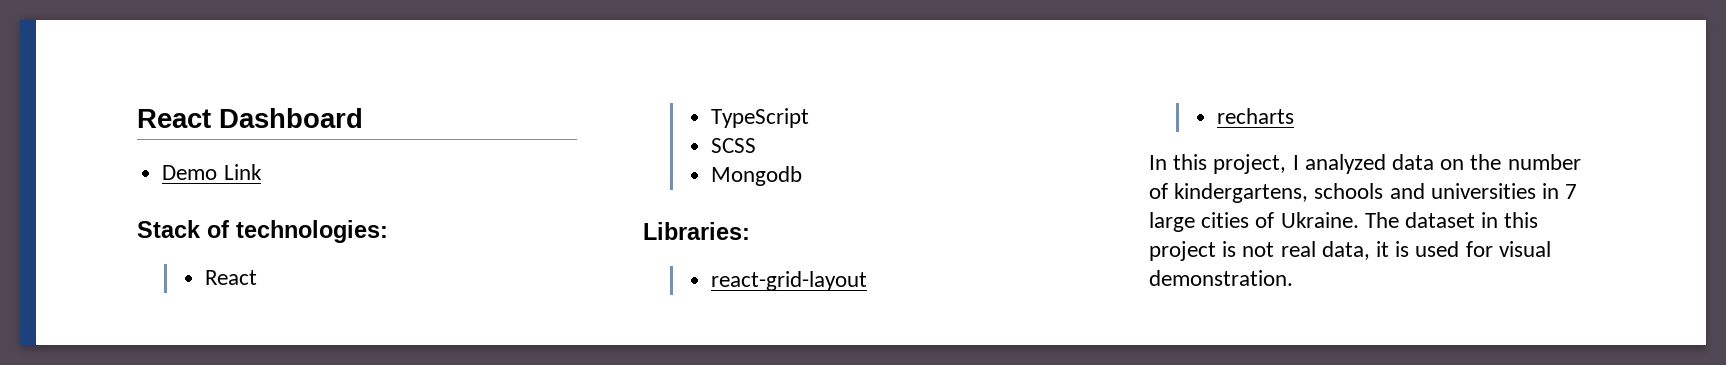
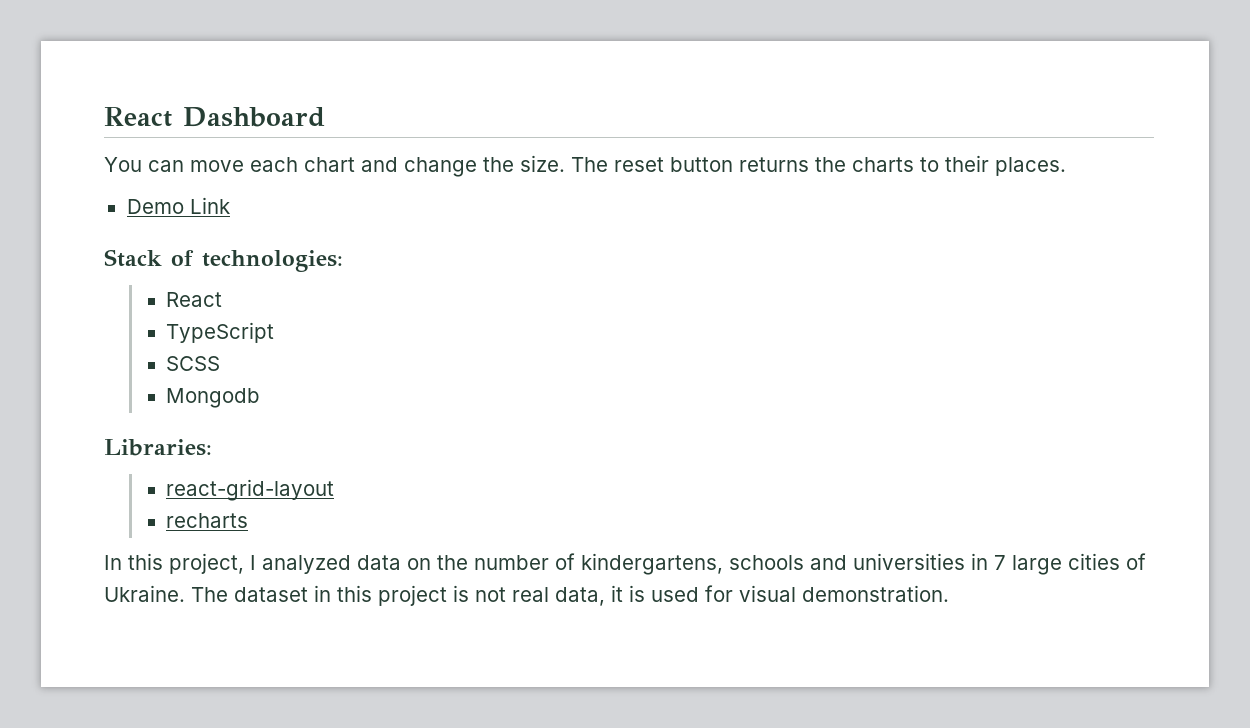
(363, 118) none -> [104,155,1066,177] // You can move each chart and change the size. The reset button returns the charts to their places.

